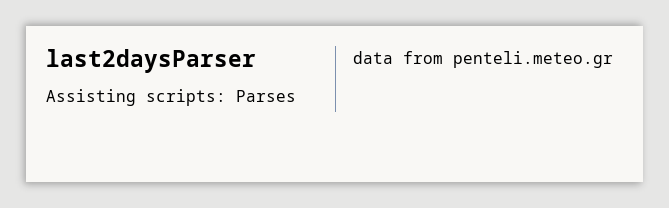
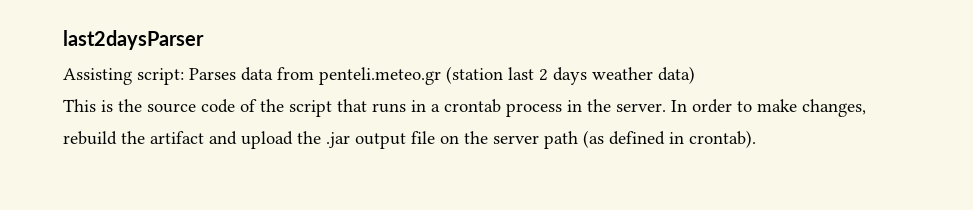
[146,89,226,106] scripts: -> [137,68,184,85] script:
(613, 59) none -> [446,66,695,85] [63,99,866,117] [63,130,756,149] (station last 2 days weather data) // This is the source code of the script that runs in a crontab process in the server. In order to make changes, rebuild the artifact and upload the .jar output file on the server path (as defined in crontab).

